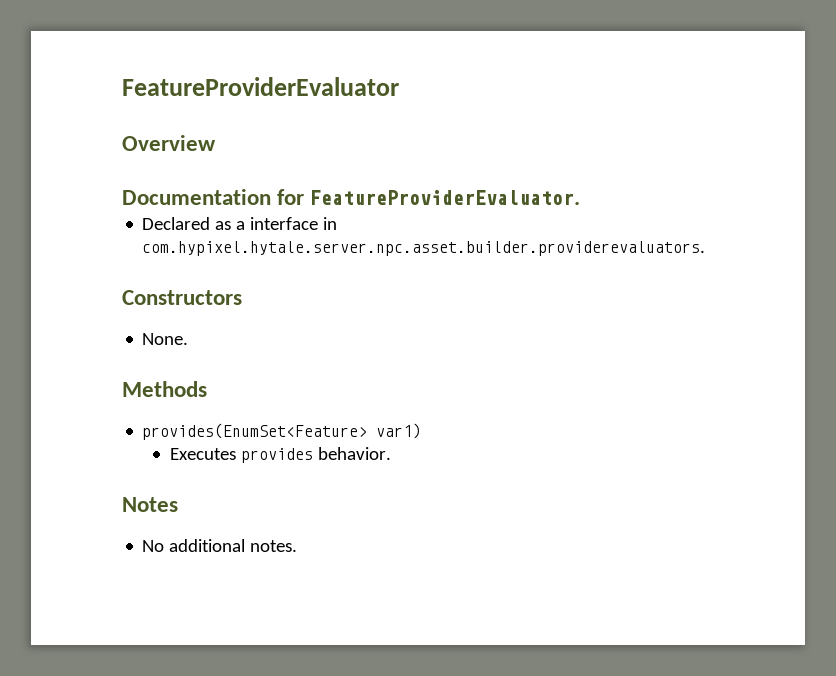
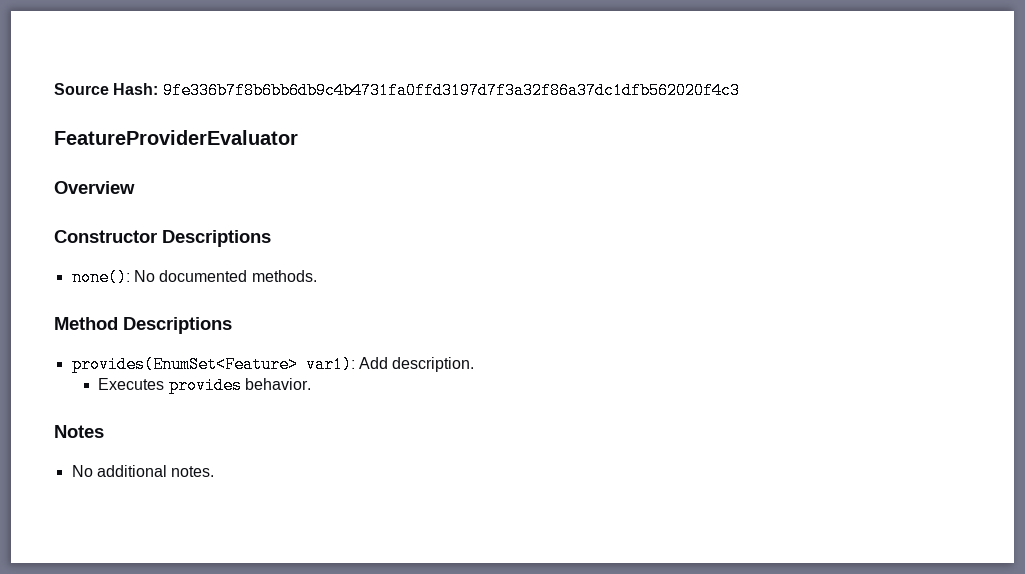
(122, 86) none -> [54,82,740,99] Source Hash: 9fe336b7f8b6bb6db9c4b4731fa0ffd3197d7f3a32f86a37dc1dfb562020f4c3 //
[122,189,581,205] [142,217,338,230] [142,241,706,256] [122,290,242,305] [142,333,189,345] [122,381,207,397] [142,423,422,440] Documentation for FeatureProviderEvaluator. // Declared as a interface in com.hypixel.hytale.server.npc.asset.builder.providerevaluators. // Constructors // None. // Methods // provides(EnumSet<Feature> var1) -> [54,230,271,247] [71,269,317,286] [54,317,232,334] [71,356,475,373] Constructor Descriptions // none(): No documented methods. // Method Descriptions // provides(EnumSet<Feature> var1): Add description.

